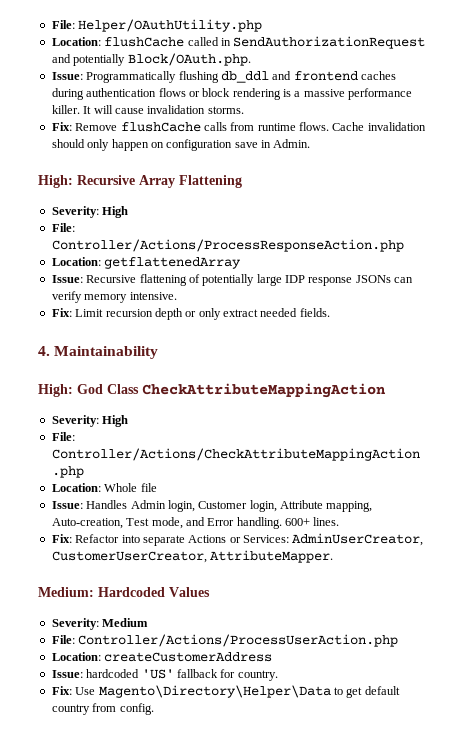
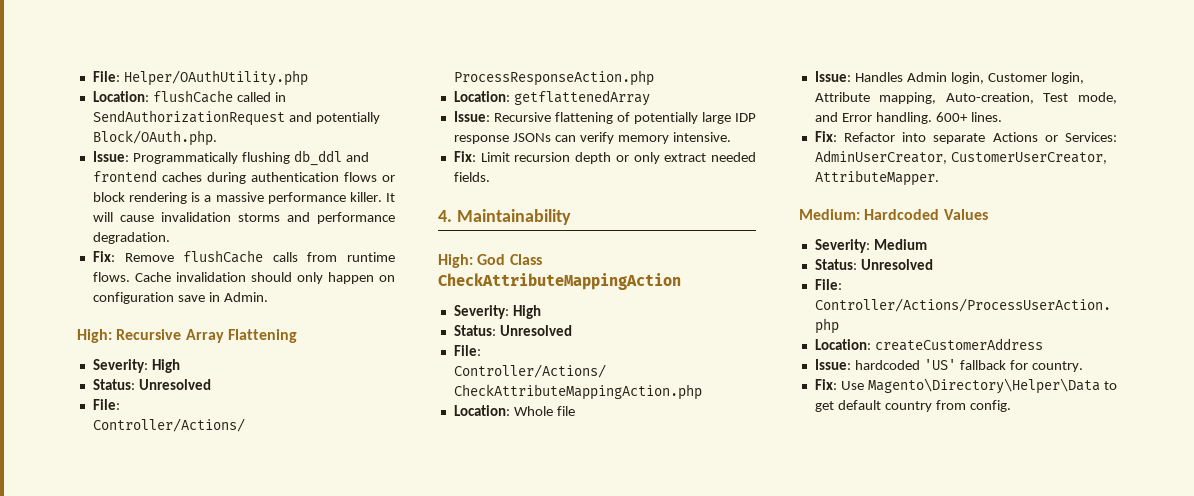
[207,106,244,114] storms. -> [237,212,395,224] [92,232,170,244] storms and performance degradation.
(129, 212) none -> [92,379,211,390] // Status: Unresolved
(129, 421) none -> [453,325,572,336] // Status: Unresolved
(149, 622) none -> [814,259,933,270] // Status: Unresolved

